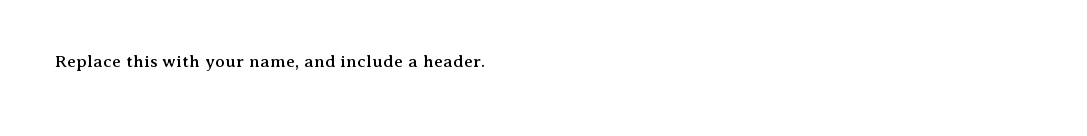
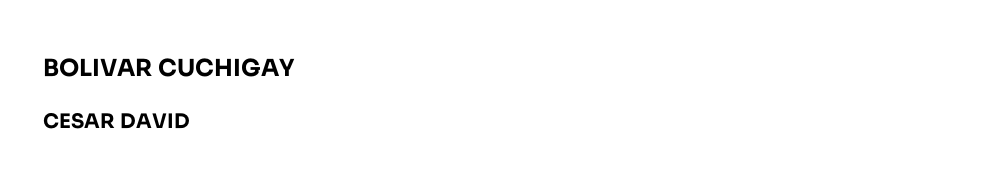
[55,55,485,71] Replace this with your name, and include a header. -> [43,58,296,77] [43,112,191,129] BOLIVAR CUCHIGAY // CESAR DAVID

